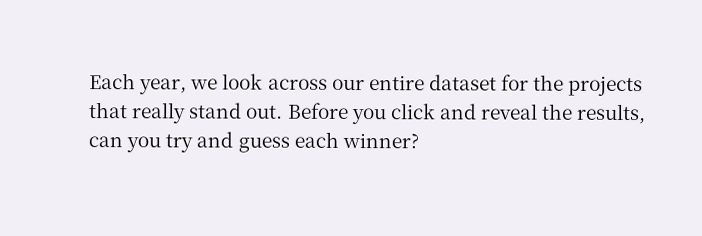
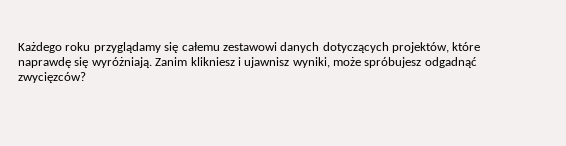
[89,73,644,97] [88,102,647,125] [88,131,419,153] Each year, we look across our entire dataset for the projects that really stand out. Before you click and reveal the results, can you try and guess each winner? -> [18,42,481,53] [18,57,477,68] [18,72,86,83] Każdego roku przyglądamy się całemu zestawowi danych dotyczących projektów, które naprawdę się wyróżniają. Zanim klikniesz i ujawnisz wyniki, może spróbujesz odgadnąć zwycięzców?

